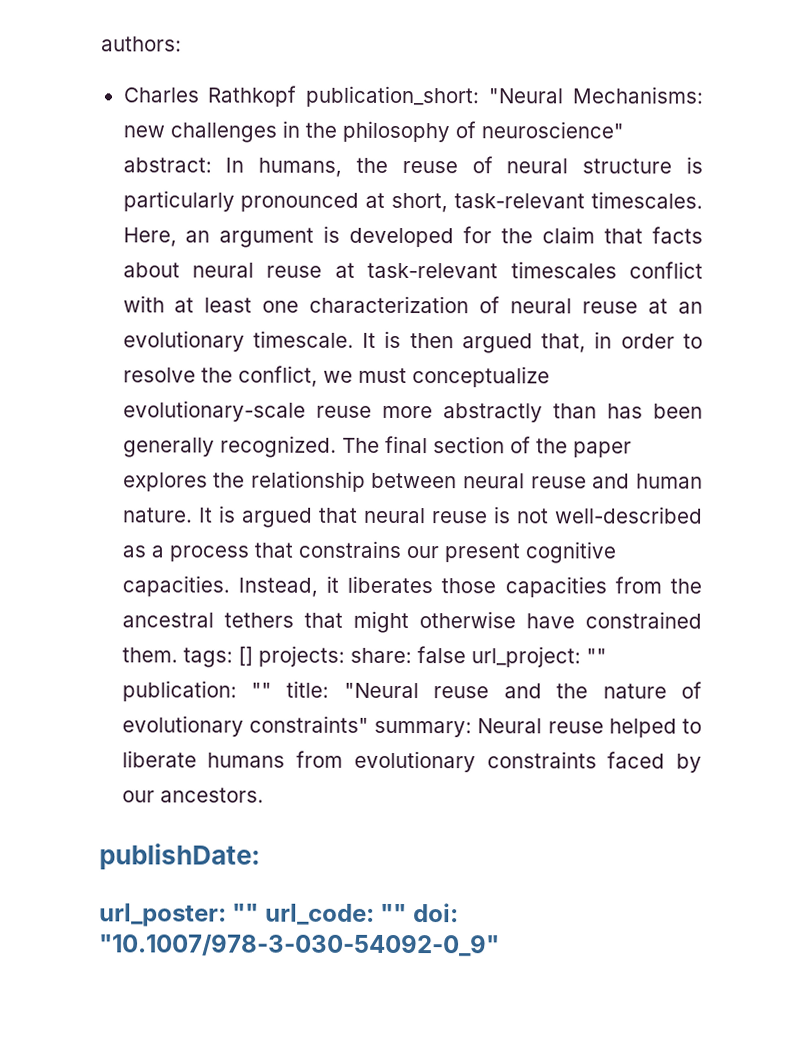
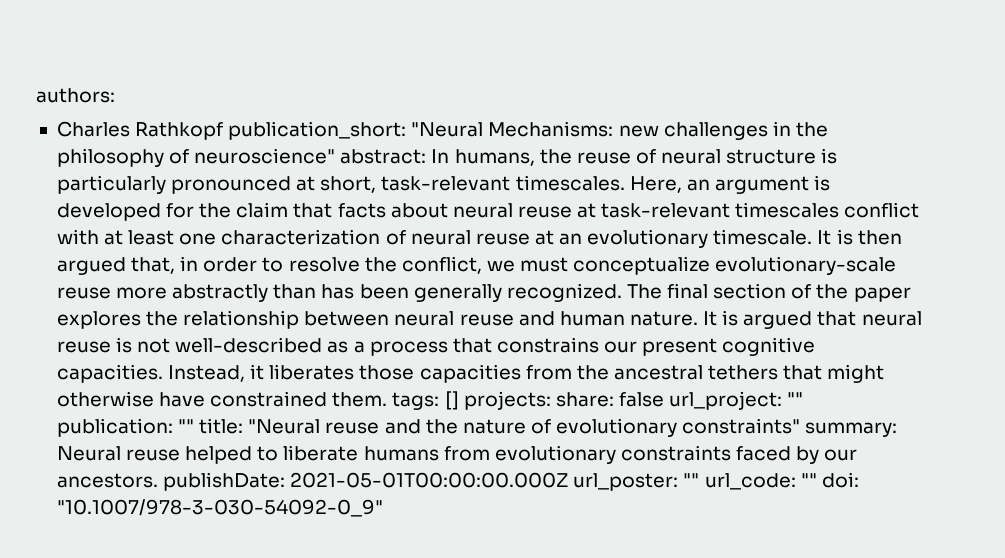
(264, 795) // -> (158, 480) none
(261, 857) // -> [290,472,569,488] 2021-05-01T00:00:00.000Z

